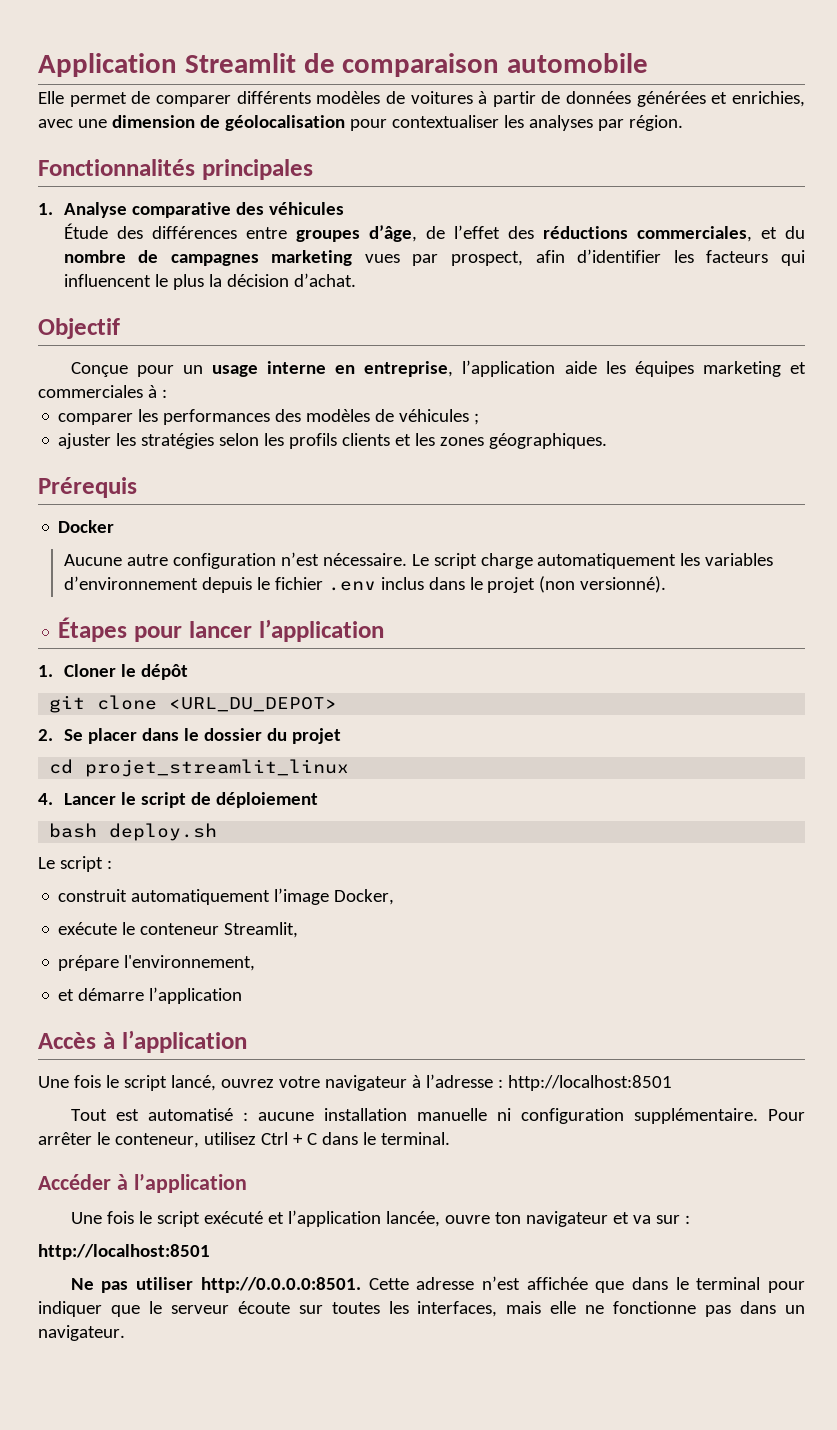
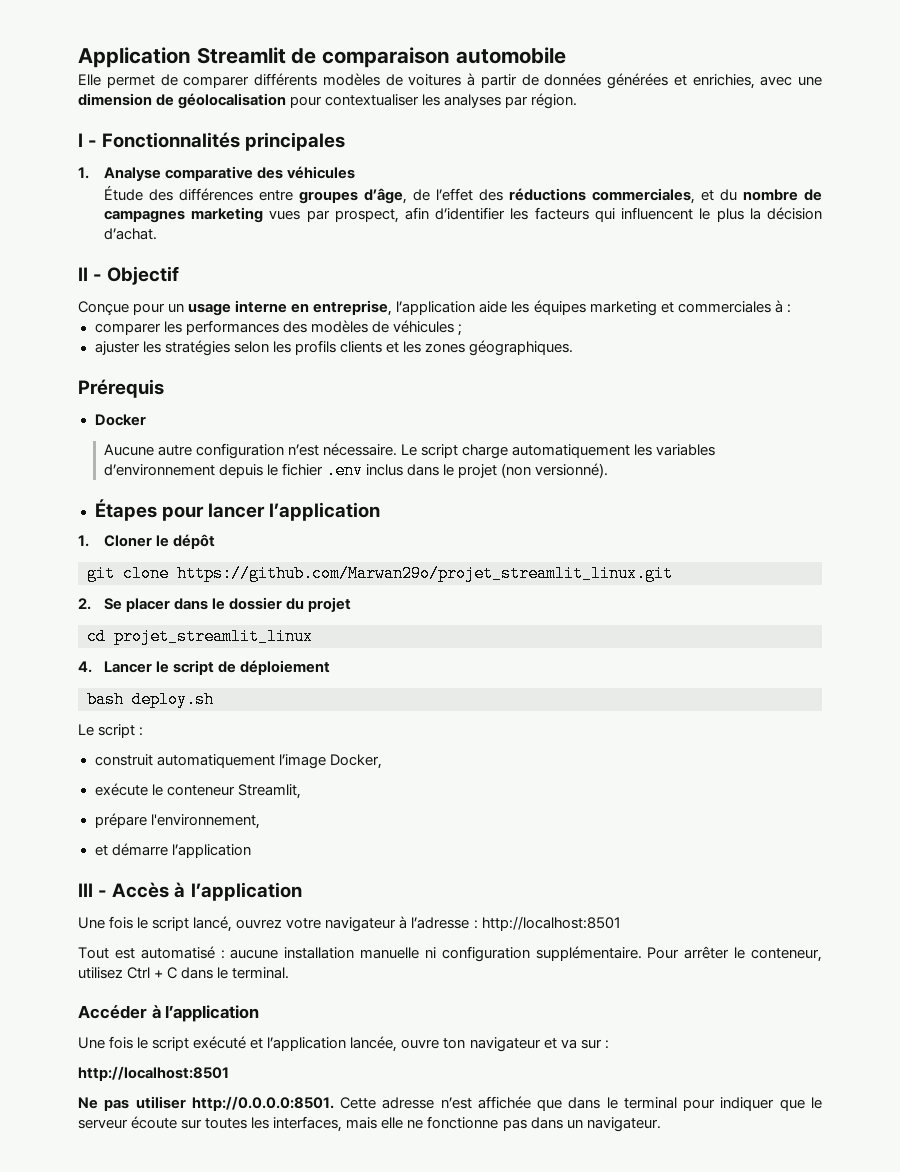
(683, 123) none -> [78,133,98,147] I -
(356, 280) none -> [78,267,103,281] II -
[169,697,338,712] <URL_DU_DEPOT> -> [177,565,673,582] https://github.com/Marwan29o/projet_streamlit_linux.git
(243, 995) none -> [78,883,108,897] III -

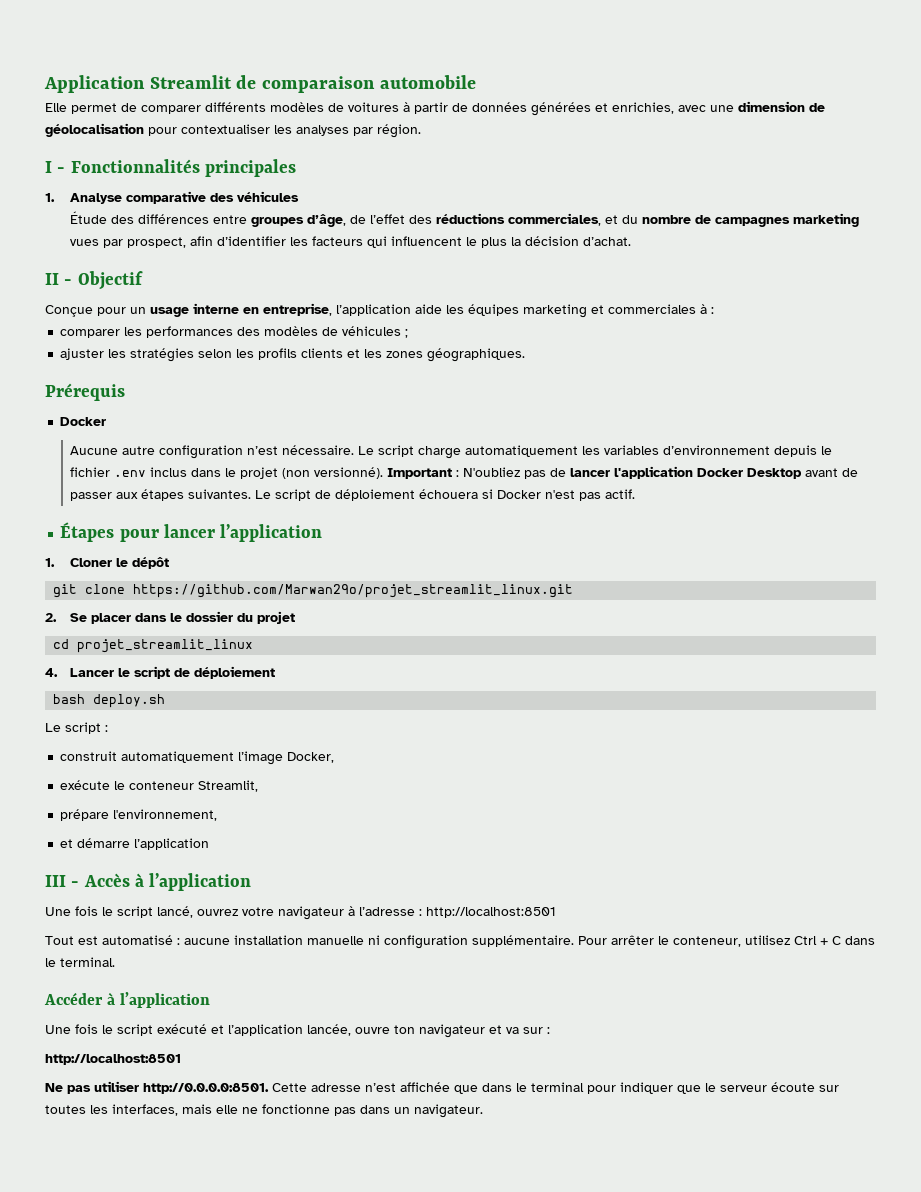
(609, 470) none -> [387,466,859,479] [70,489,636,501] Important : N'oubliez pas de lancer l'application Docker Desktop avant de passer aux étapes suivantes. Le script de déploiement échouera si Docker n'est pas actif.

